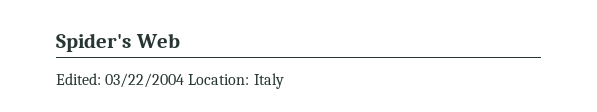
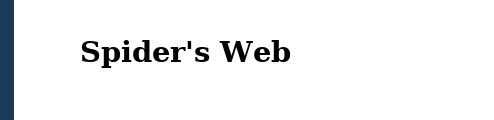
[56,73,284,89] // Edited: 03/22/2004 Location: Italy -> (291, 51) none

